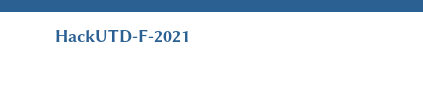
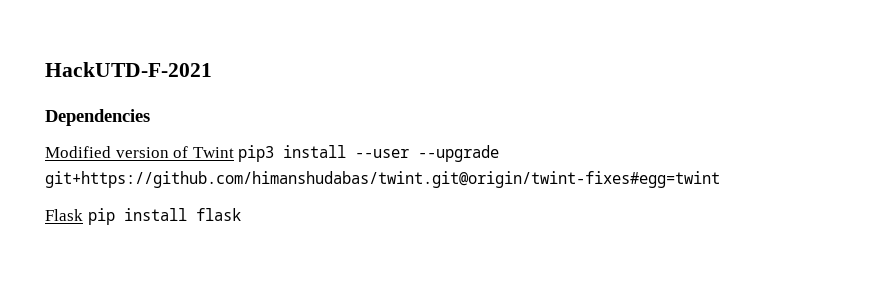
(190, 36) none -> [45,109,150,126] [45,145,500,162] [45,171,720,188] [45,208,241,225] // Dependencies // Modified version of Twint pip3 install --user --upgrade git+https://github.com/himanshudabas/twint.git@origin/twint-fixes#egg=twint // Flask pip install flask

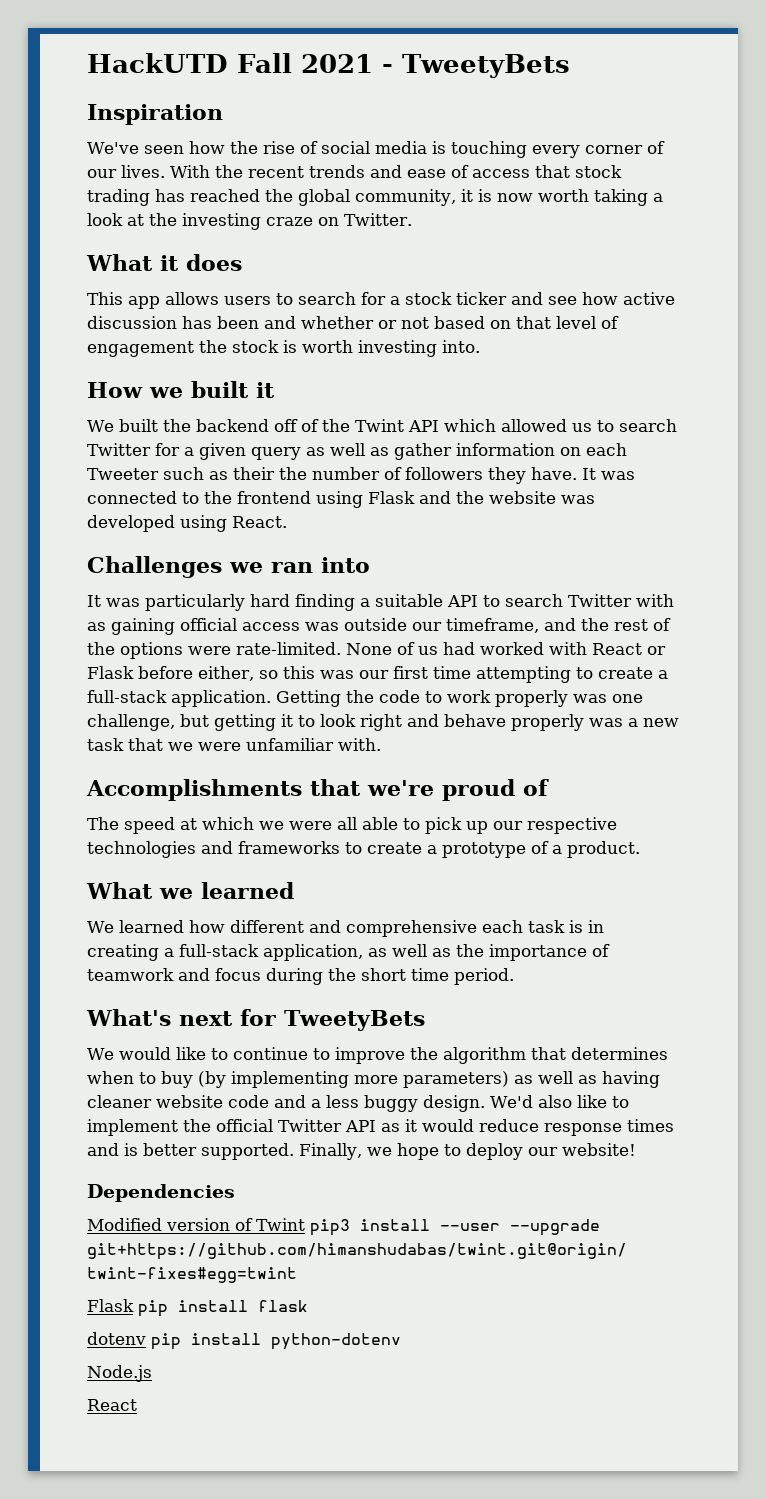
[45,62,212,77] HackUTD-F-2021 -> [87,53,570,78] [87,104,223,125] [87,141,665,158] [87,165,622,178] [87,189,663,206] [87,213,412,230] [86,254,242,271] [87,292,675,309] [87,316,619,329] [87,340,480,357] [87,381,275,398] [87,419,677,432] [87,443,627,460] [87,467,635,484] [87,491,595,508] [87,515,287,532] [87,556,370,578] [87,594,674,611] [87,618,671,635] [87,642,666,659] [87,666,668,683] [87,690,643,707] [87,714,679,731] [87,738,381,751] [86,779,549,801] [87,817,617,834] [87,841,640,858] [86,882,294,899] [87,920,604,937] [87,944,610,961] [87,968,514,985] [86,1009,425,1031] [87,1047,668,1064] [87,1071,660,1088] [87,1095,629,1112] [87,1119,674,1136] [87,1143,636,1160] HackUTD Fall 2021 - TweetyBets // Inspiration // We've seen how the rise of social media is touching every corner of our lives. With the recent trends and ease of access that stock trading has reached the global community, it is now worth taking a look at the investing craze on Twitter. // What it does // This app allows users to search for a stock ticker and see how active discussion has been and whether or not based on that level of engagement the stock is worth investing into. // How we built it // We built the backend off of the Twint API which allowed us to search Twitter for a given query as well as gather information on each Tweeter such as their the number of followers they have. It was connected to the frontend using Flask and the website was developed using React. // Challenges we ran into // It was particularly hard finding a suitable API to search Twitter with as gaining official access was outside our timeframe, and the rest of the options were rate-limited. None of us had worked with React or Flask before either, so this was our first time attempting to create a full-stack application. Getting the code to work properly was one challenge, but getting it to look right and behave properly was a new task that we were unfamiliar with. // Accomplishments that we're proud of // The speed at which we were all able to pick up our respective technologies and frameworks to create a prototype of a product. // What we learned // We learned how different and comprehensive each task is in creating a full-stack application, as well as the importance of teamwork and focus during the short time period. // What's next for TweetyBets // We would like to continue to improve the algorithm that determines when to buy (by implementing more parameters) as well as having cleaner website code and a less buggy design. We'd also like to implement the official Twitter API as it would reduce response times and is better supported. Finally, we hope to deploy our website!
(241, 214) none -> [87,1332,401,1350] [87,1365,152,1382] [87,1399,137,1411] // dotenv pip install python-dotenv // Node.js // React

